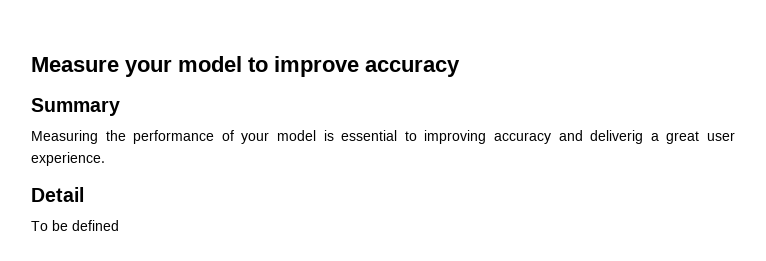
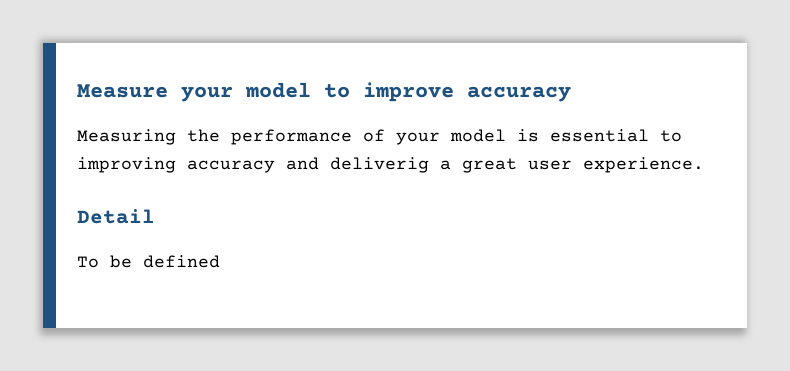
[31,98,120,116] // Summary -> (571, 94) none

